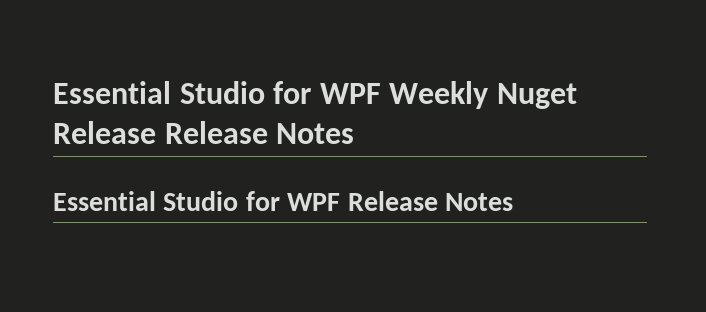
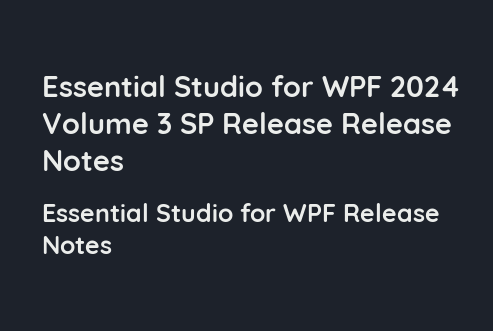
[53,81,577,109] Essential Studio for WPF Weekly Nuget -> [42,75,461,97] [42,112,214,134] Essential Studio for WPF 2024 Volume 3 SP

